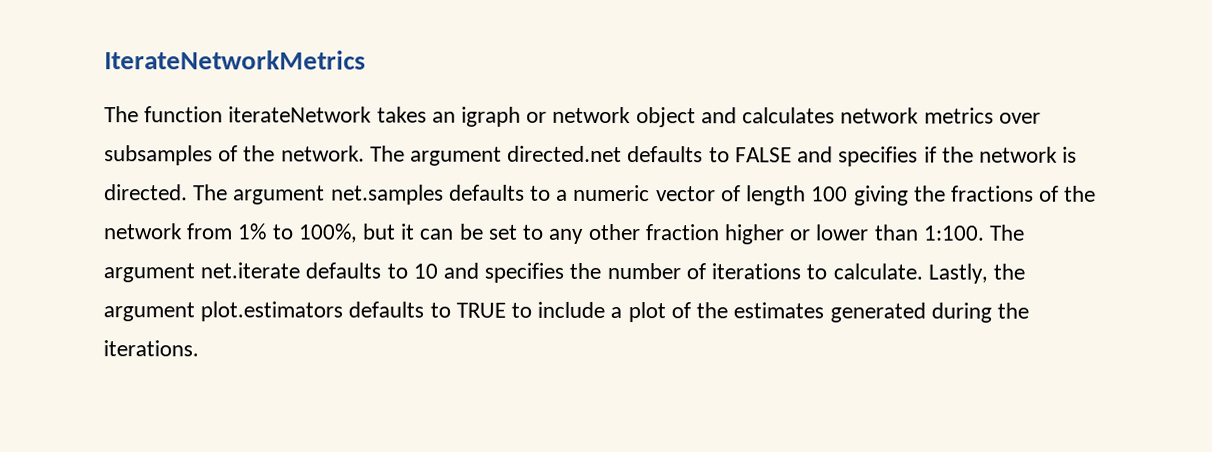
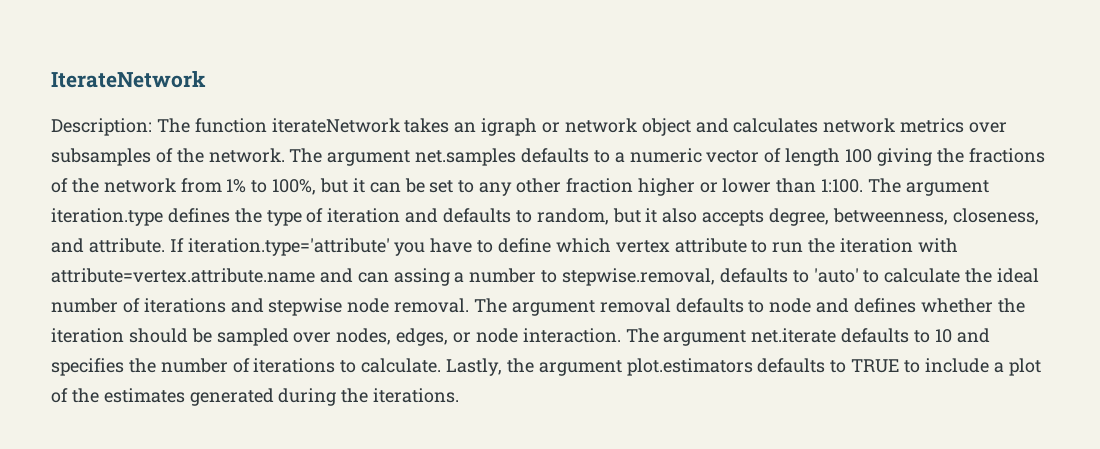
[104,50,366,70] IterateNetworkMetrics // -> [51,71,206,88] [51,118,152,136] IterateNetwork // Description:
[507,145,1078,167] [104,184,326,205] directed.net defaults to FALSE and specifies if the network is directed. The argument -> (411, 158) none
(195, 273) none -> [51,208,1039,226] [51,238,958,256] [51,268,1040,286] [51,298,1025,316] [51,328,747,346] iteration.type defines the type of iteration and defaults to random, but it also accepts degree, betweenness, closeness, and attribute. If iteration.type='attribute' you have to define which vertex attribute to run the iteration with attribute=vertex.attribute.name and can assing a number to stepwise.removal, defaults to 'auto' to calculate the ideal number of iterations and stepwise node removal. The argument removal defaults to node and defines whether the iteration should be sampled over nodes, edges, or node interaction. The argument

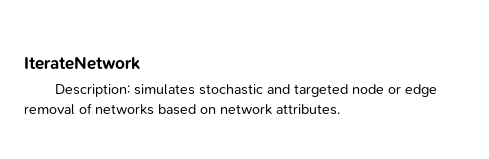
[156,118,1008,136] [51,148,1045,166] [51,178,989,196] [51,208,1039,226] [51,238,958,256] [51,268,1040,286] [51,298,1025,316] [51,328,990,346] [51,358,1041,376] [51,388,460,406] The function iterateNetwork takes an igraph or network object and calculates network metrics over subsamples of the network. The argument net.samples defaults to a numeric vector of length 100 giving the fractions of the network from 1% to 100%, but it can be set to any other fraction higher or lower than 1:100. The argument iteration.type defines the type of iteration and defaults to random, but it also accepts degree, betweenness, closeness, and attribute. If iteration.type='attribute' you have to define which vertex attribute to run the iteration with attribute=vertex.attribute.name and can assing a number to stepwise.removal, defaults to 'auto' to calculate the ideal number of iterations and stepwise node removal. The argument removal defaults to node and defines whether the iteration should be sampled over nodes, edges, or node interaction. The argument net.iterate defaults to 10 and specifies the number of iterations to calculate. Lastly, the argument plot.estimators defaults to TRUE to include a plot of the estimates generated during the iterations. -> [134,84,438,97] [24,103,340,115] simulates stochastic and targeted node or edge removal of networks based on network attributes.

